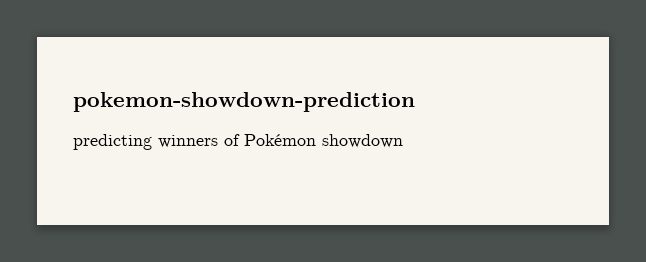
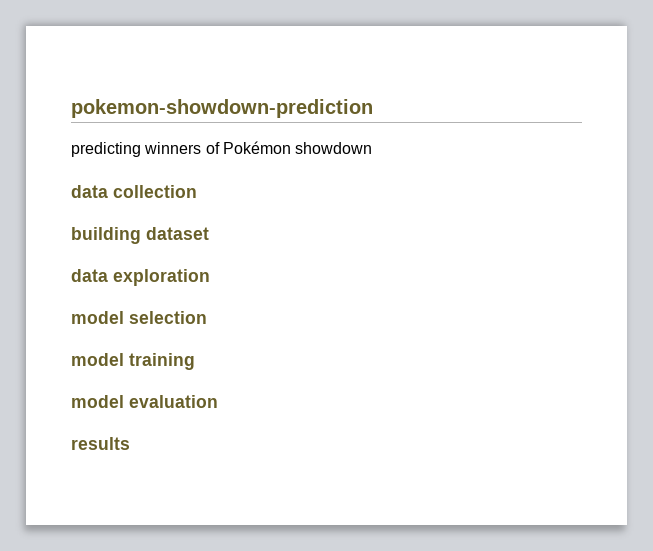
(403, 141) none -> [71,185,197,198] [71,227,209,244] [71,269,210,286] [71,311,207,324] [71,353,195,370] [71,395,218,408] [71,437,130,450] // data collection // building dataset // data exploration // model selection // model training // model evaluation // results

